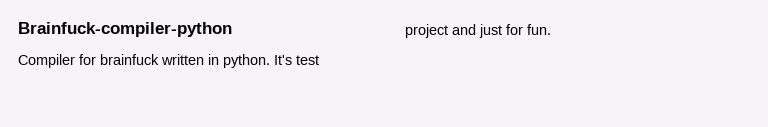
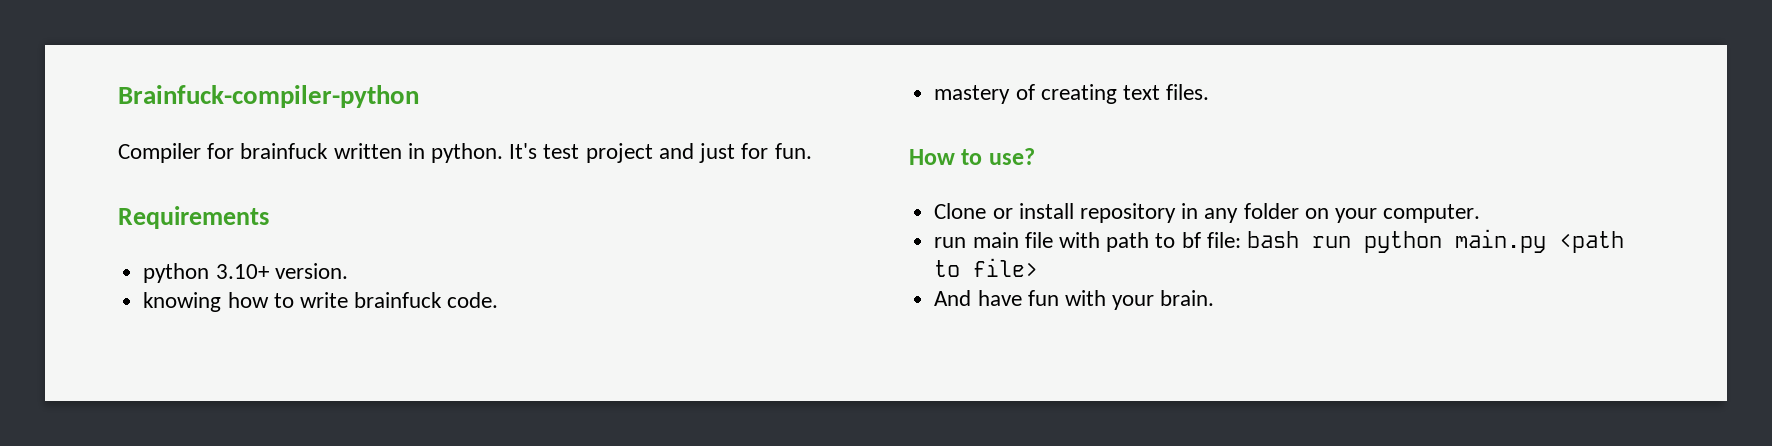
(551, 29) none -> [118,206,269,229] [143,263,348,283] [143,292,499,312] [934,84,1210,104] [909,148,1035,165] [934,203,1481,223] [934,229,1624,253] [934,258,1039,277] [934,290,1215,310] // Requirements // python 3.10+ version. // knowing how to write brainfuck code. // mastery of creating text files. // How to use? // Clone or install repository in any folder on your computer. // run main file with path to bf file: bash run python main.py <path to file> // And have fun with your brain.

